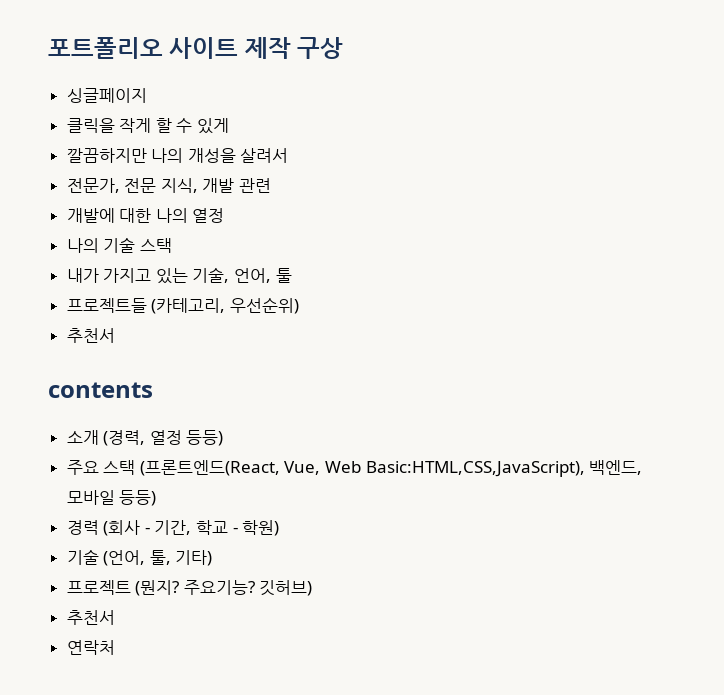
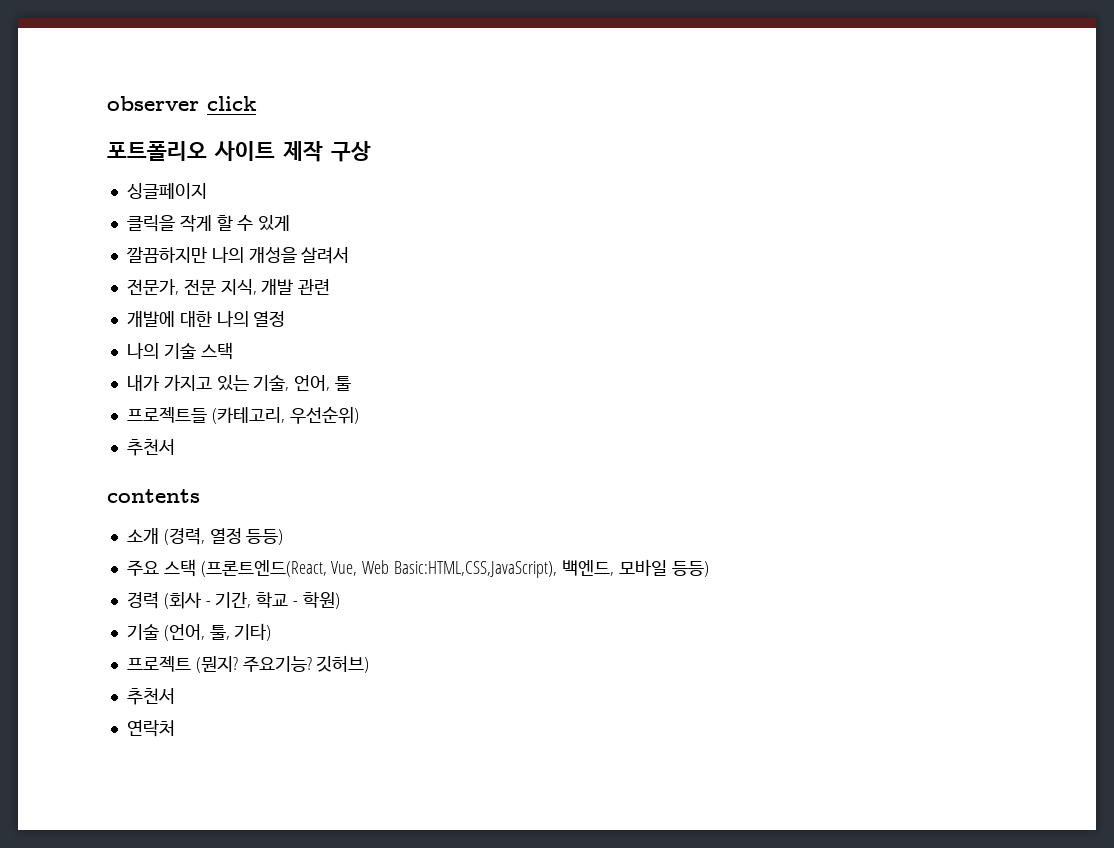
(48, 48) none -> [107,96,257,111] observer click //

